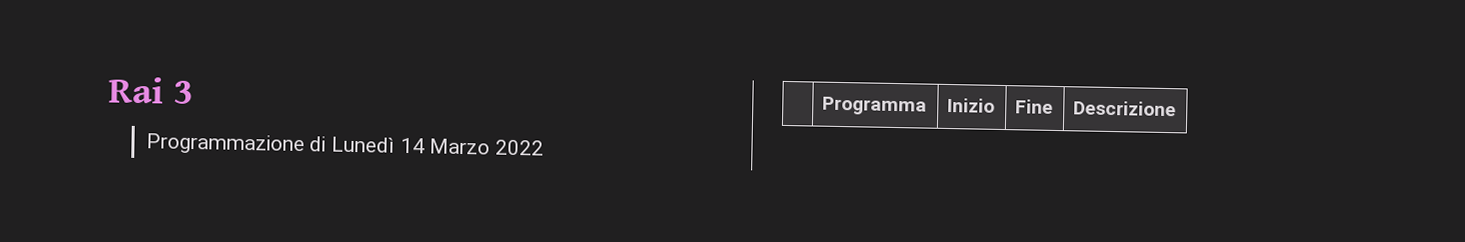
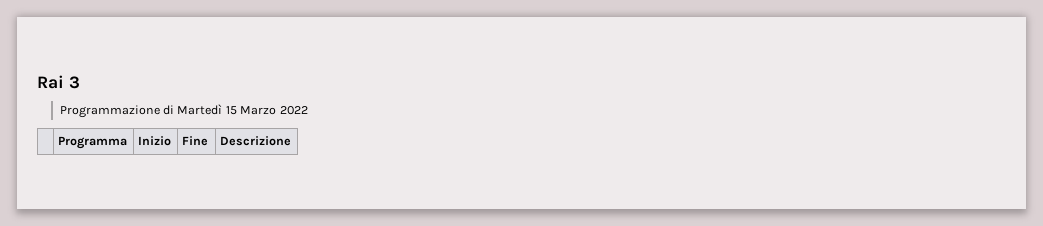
[331,136,425,154] Lunedì 14 -> [177,104,237,115] Martedì 15

